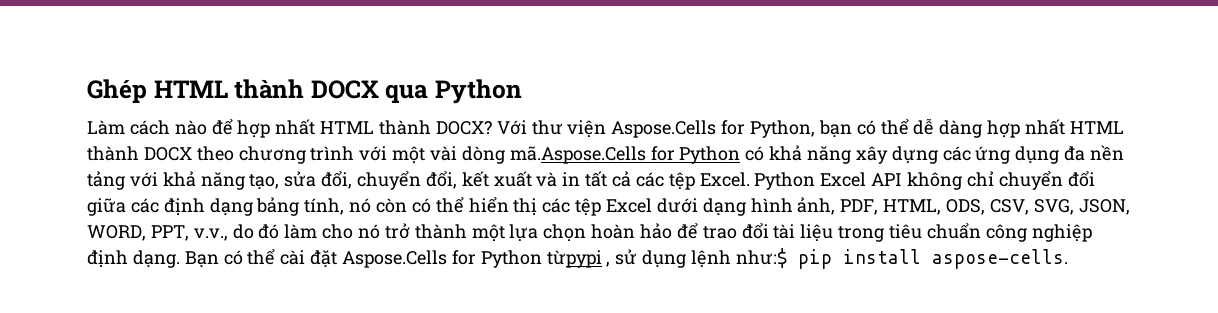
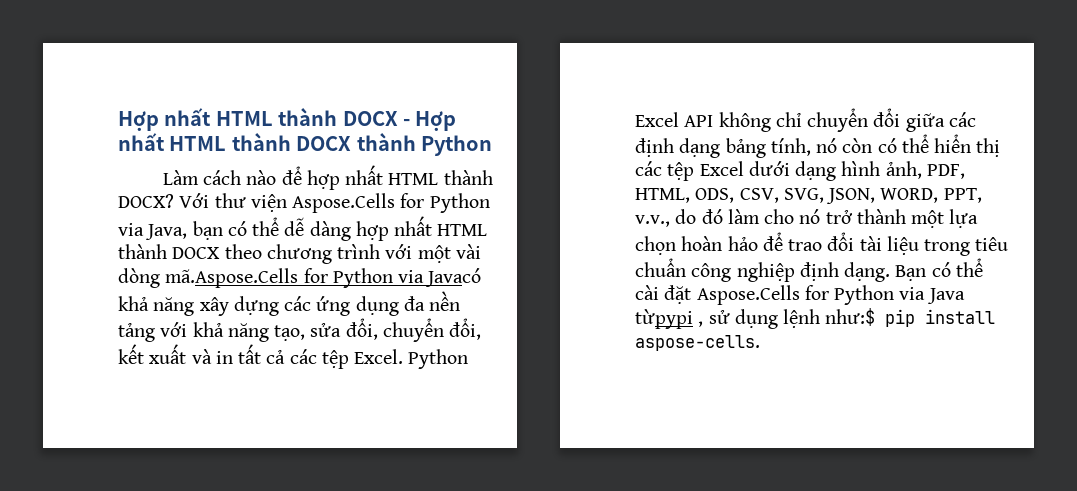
[87,79,429,103] Ghép HTML thành DOCX qua -> [118,108,457,131] [118,133,416,151] Hợp nhất HTML thành DOCX - Hợp nhất HTML thành DOCX thành
[750,120,816,138] Python, -> [429,193,490,213] [118,223,188,240] Python via Java,
[745,146,765,161] có -> [398,268,482,287] via Javacó
(542, 259) none -> [899,287,965,304] via Java

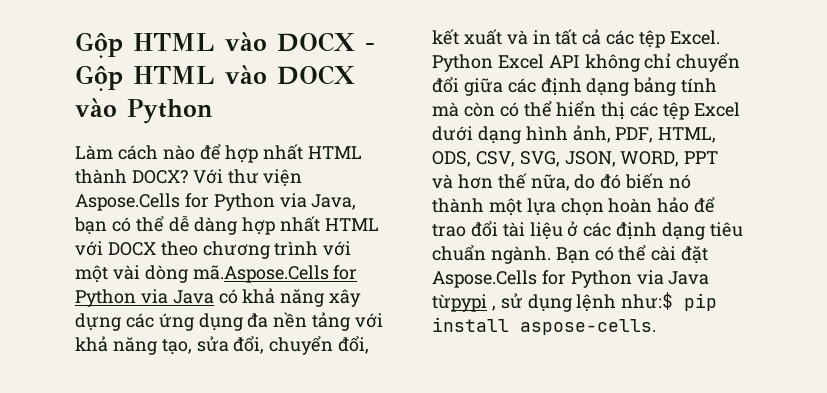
[118,108,457,131] [118,133,416,151] Hợp nhất HTML thành DOCX - Hợp nhất HTML thành DOCX thành -> [75,32,375,58] [75,65,355,91] [75,98,117,117] Gộp HTML vào DOCX - Gộp HTML vào DOCX vào
[118,244,167,259] thành -> [75,241,103,256] với
[425,268,482,287] Javacó -> [172,289,238,304] Java có
[770,138,838,156] tính, nó -> [681,78,718,93] [432,102,459,117] tính mà
[943,188,982,203] [635,209,853,227] PPT, v.v., do đó làm cho nó trở -> [684,151,719,164] [432,173,692,191] PPT và hơn thế nữa, do đó biến nó
[924,237,1009,256] [635,258,891,282] trong tiêu chuẩn công nghiệp định dạng. -> [567,221,743,240] [432,245,551,264] ở các định dạng tiêu chuẩn ngành.

